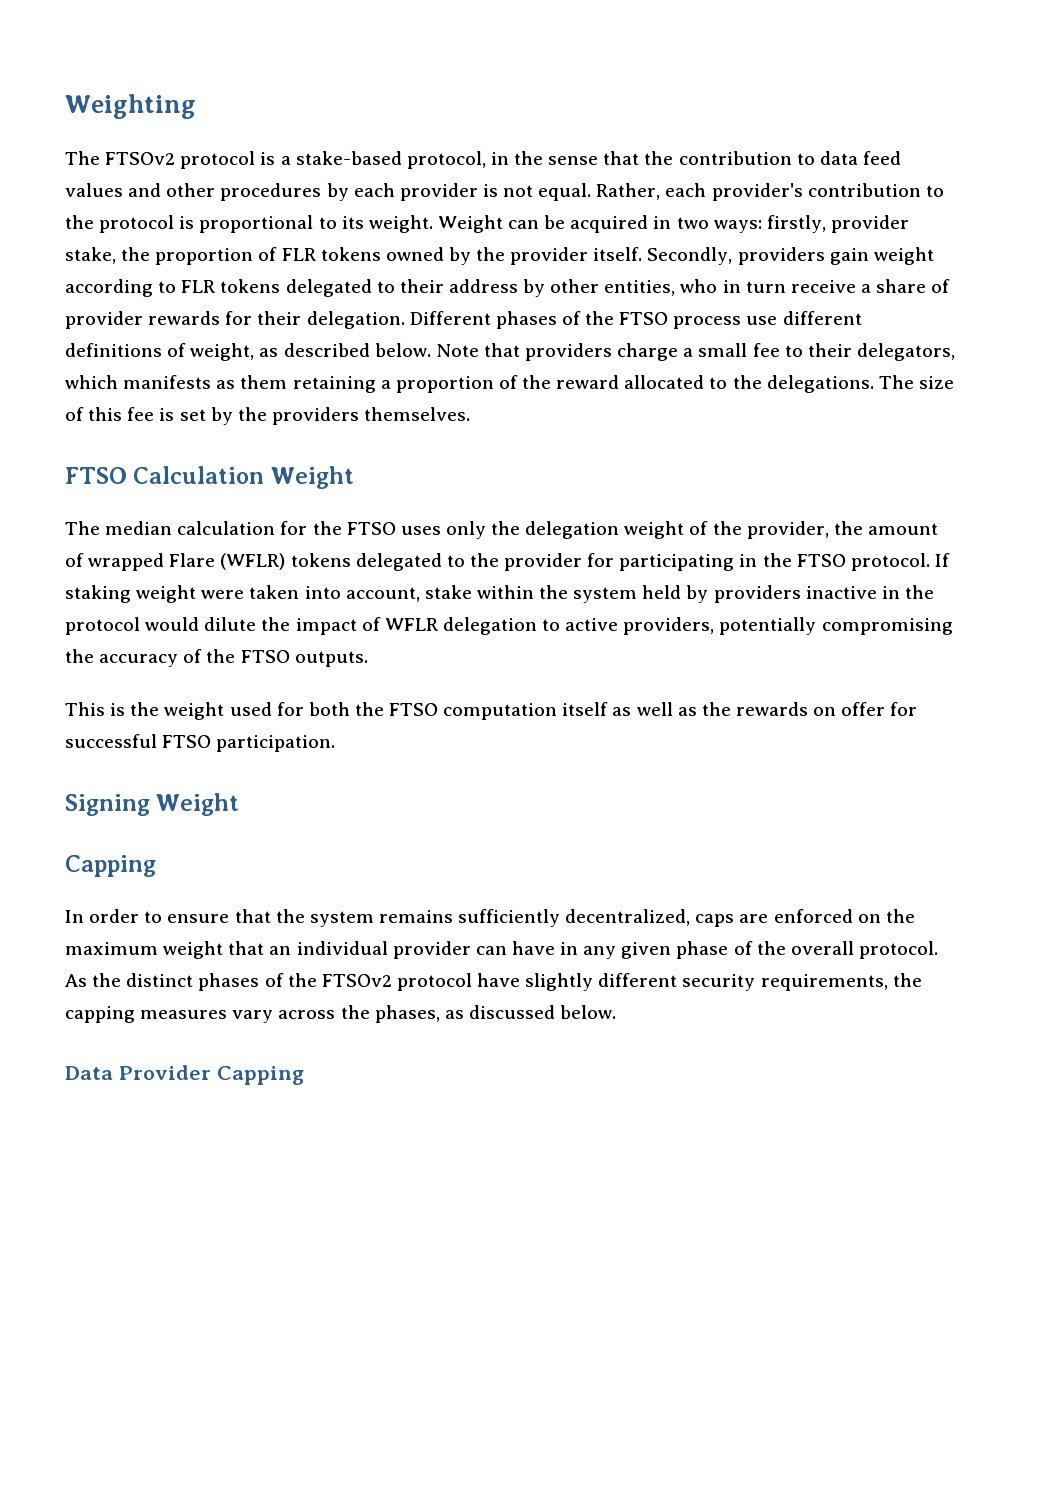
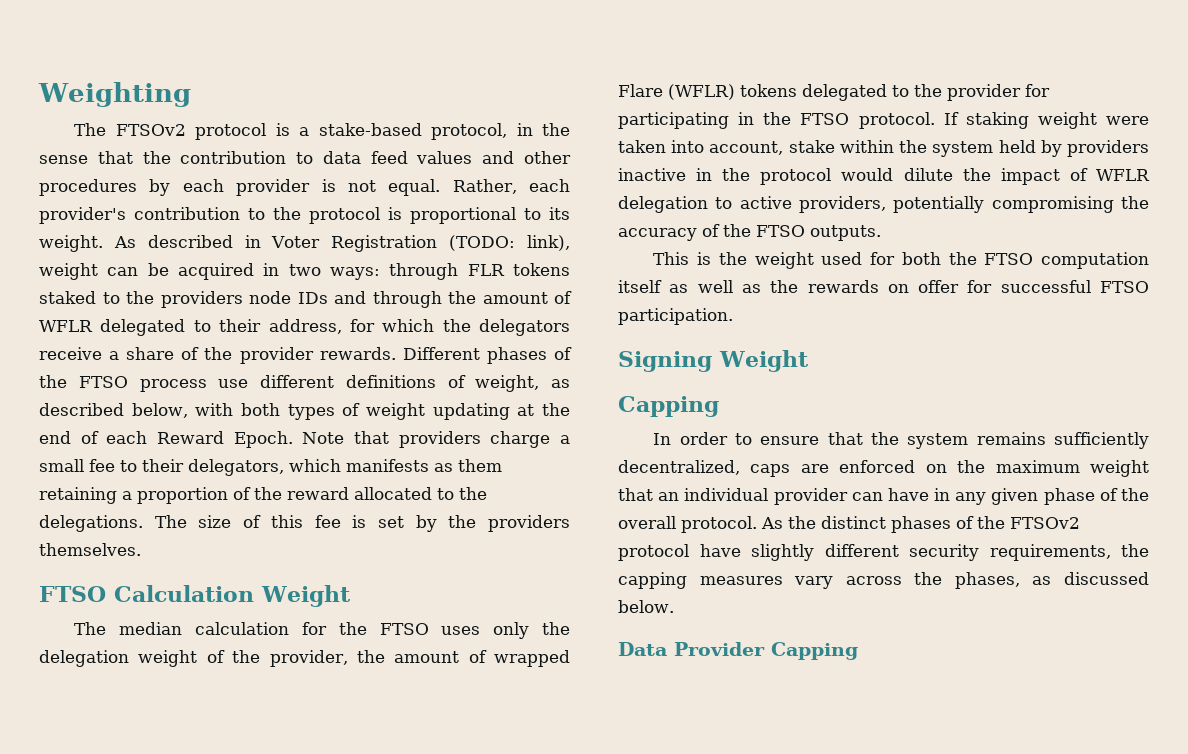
[437,215,503,233] Weight -> [113,235,570,252] [39,263,98,280] As described in Voter Registration (TODO: link), weight
[766,215,909,233] [65,247,934,265] [65,279,951,297] [65,311,405,329] firstly, provider stake, the proportion of FLR tokens owned by the provider itself. Secondly, providers gain weight according to FLR tokens delegated to their address by other entities, who in turn receive a share of provider rewards for their delegation. -> [389,263,570,280] [39,291,572,308] [39,319,570,336] [39,347,396,364] through FLR tokens staked to the providers node IDs and through the amount of WFLR delegated to their address, for which the delegators receive a share of the provider rewards.
[374,343,431,357] below. -> [131,403,570,420] [39,431,293,448] below, with both types of weight updating at the end of each Reward Epoch.

